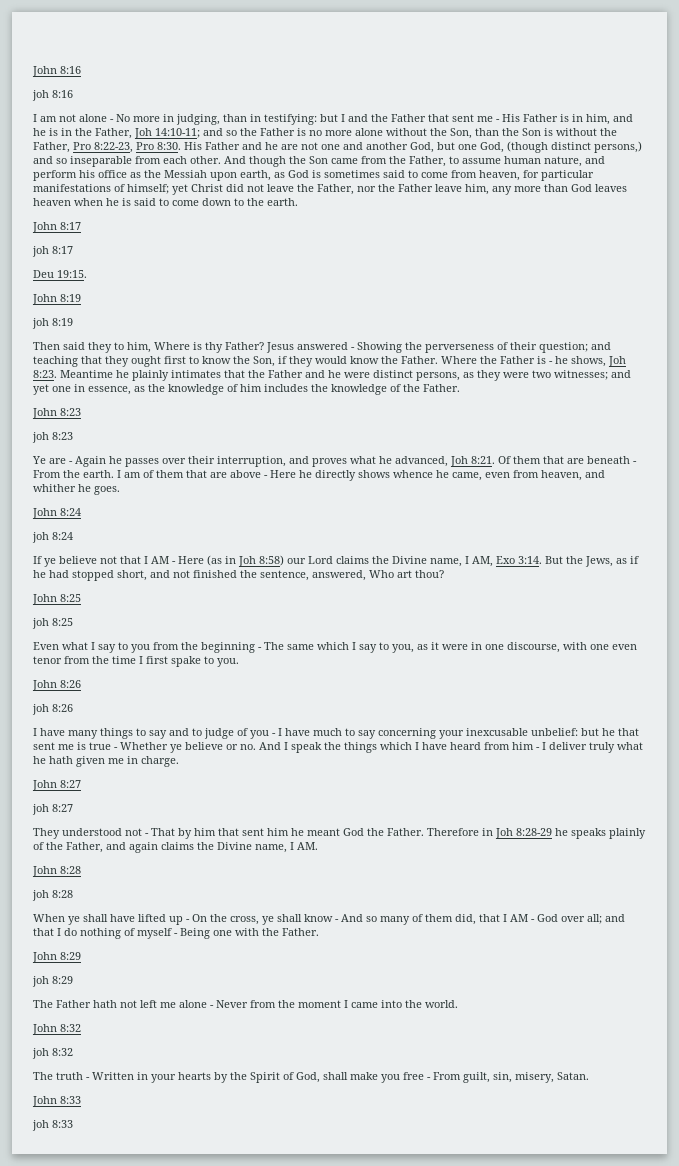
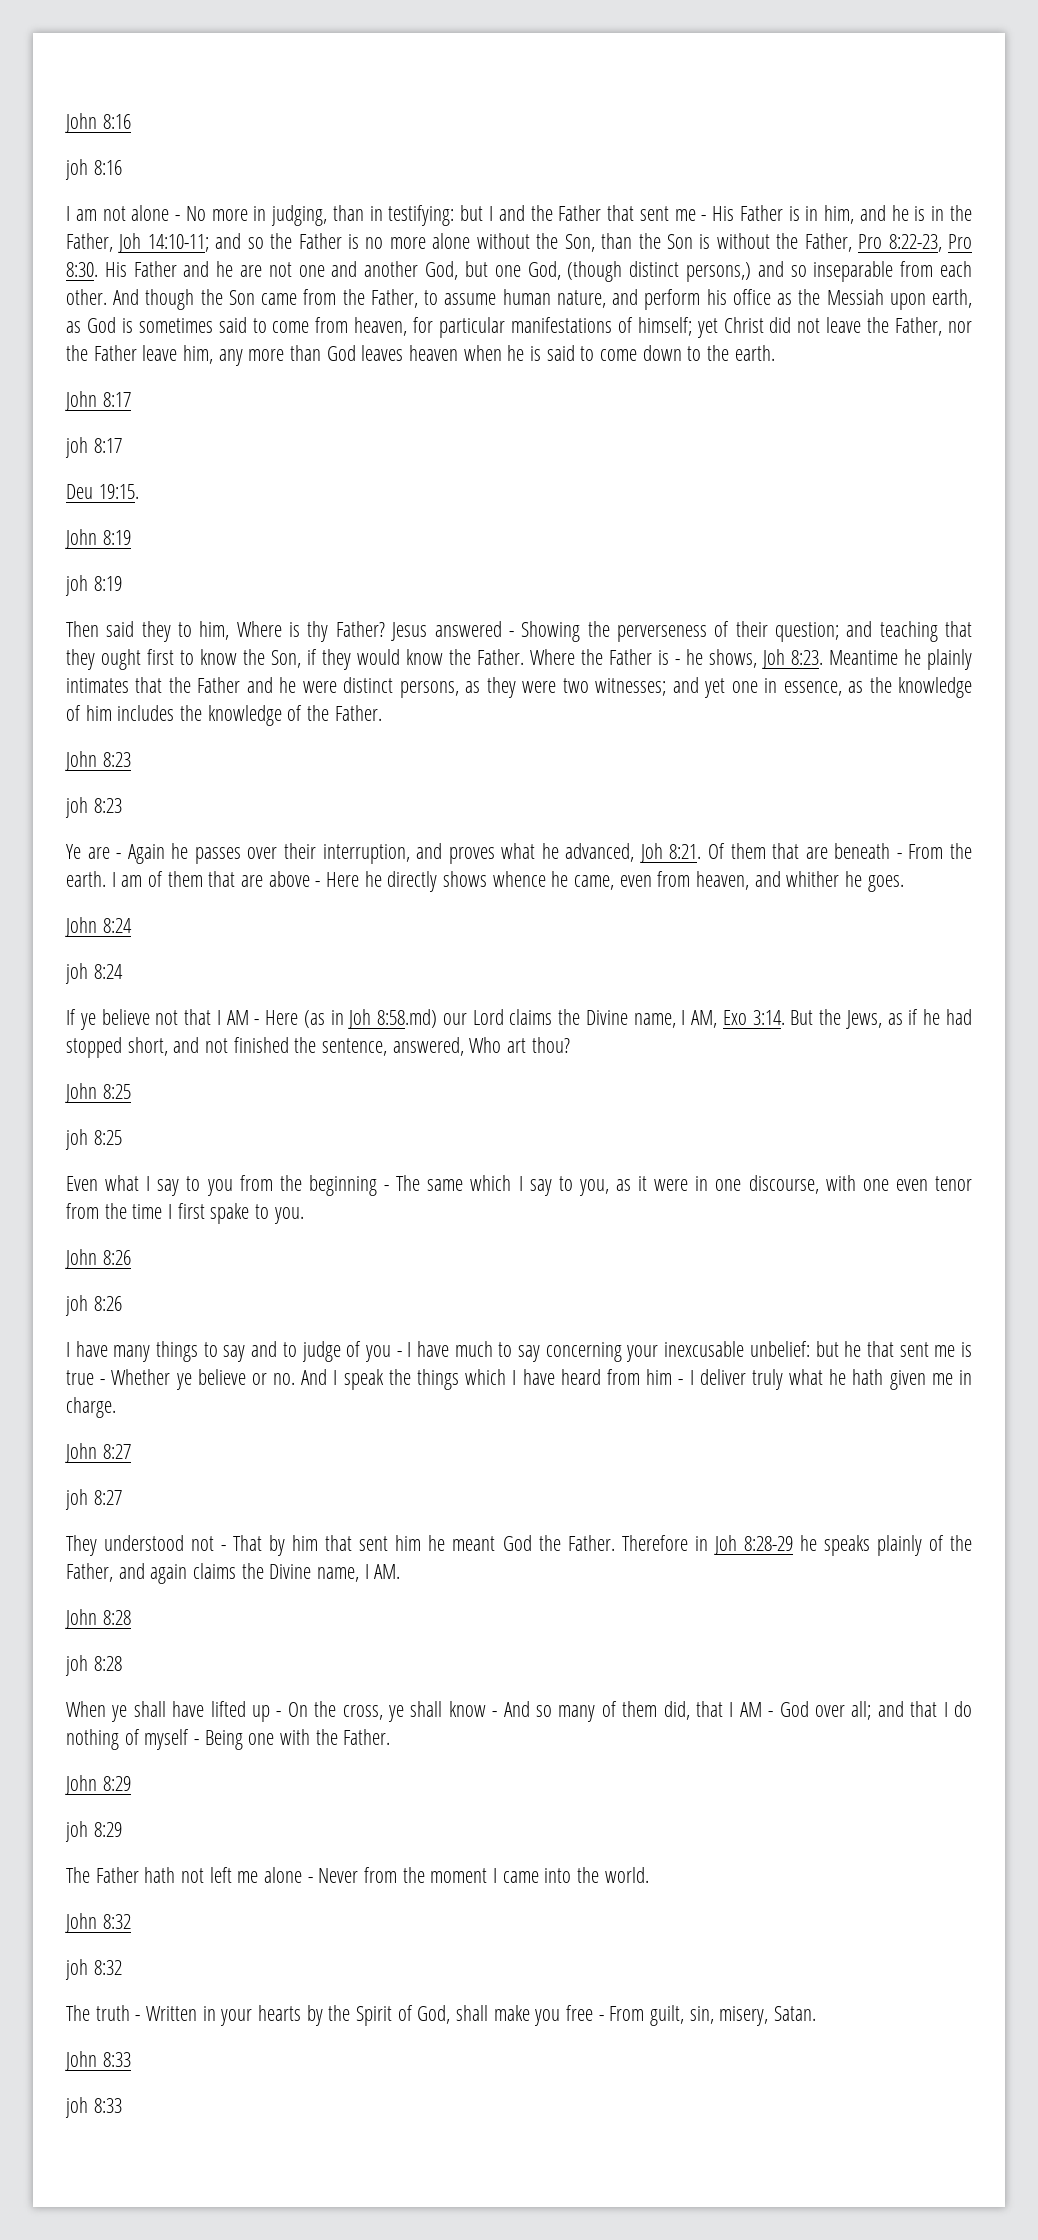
[259,555,284,566] 8:58) -> [377,1009,438,1028] 8:58.md)

